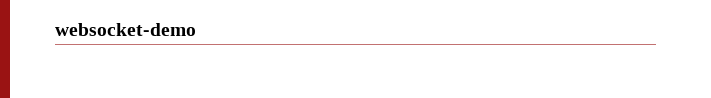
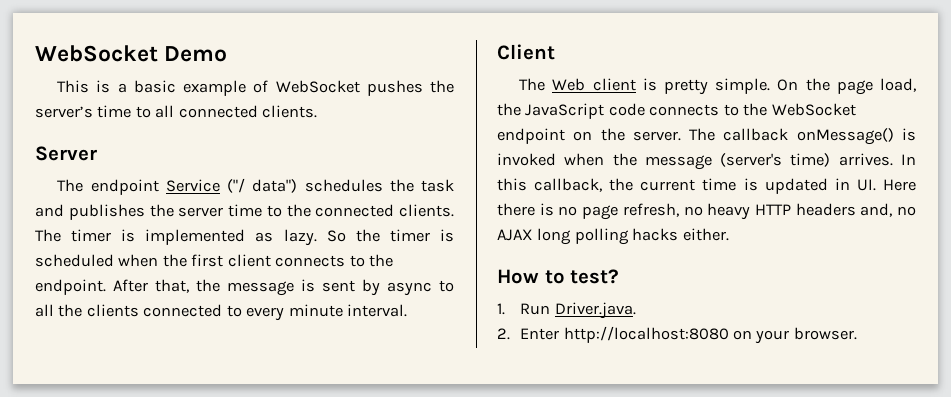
[55,23,196,36] websocket-demo -> [35,45,228,62] [57,80,454,96] [35,105,318,118] [35,146,97,161] [57,178,455,195] [35,204,454,220] [35,229,454,246] [35,254,394,267] [35,279,454,296] [35,304,408,321] [497,44,555,60] [519,78,916,95] [497,103,856,119] [497,128,916,145] [497,153,916,170] [497,178,916,194] [497,203,916,220] [497,228,729,245] [497,269,620,284] [497,302,636,319] [497,326,857,344] WebSocket Demo // This is a basic example of WebSocket pushes the server’s time to all connected clients. // Server // The endpoint Service ("/ data") schedules the task and publishes the server time to the connected clients. The timer is implemented as lazy. So the timer is scheduled when the first client connects to the endpoint. After that, the message is sent by async to all the clients connected to every minute interval. // Client // The Web client is pretty simple. On the page load, the JavaScript code connects to the WebSocket endpoint on the server. The callback onMessage() is invoked when the message (server's time) arrives. In this callback, the current time is updated in UI. Here there is no page refresh, no heavy HTTP headers and, no AJAX long polling hacks either. // How to test? // 1. Run Driver.java. // 2. Enter http://localhost:8080 on your browser.

